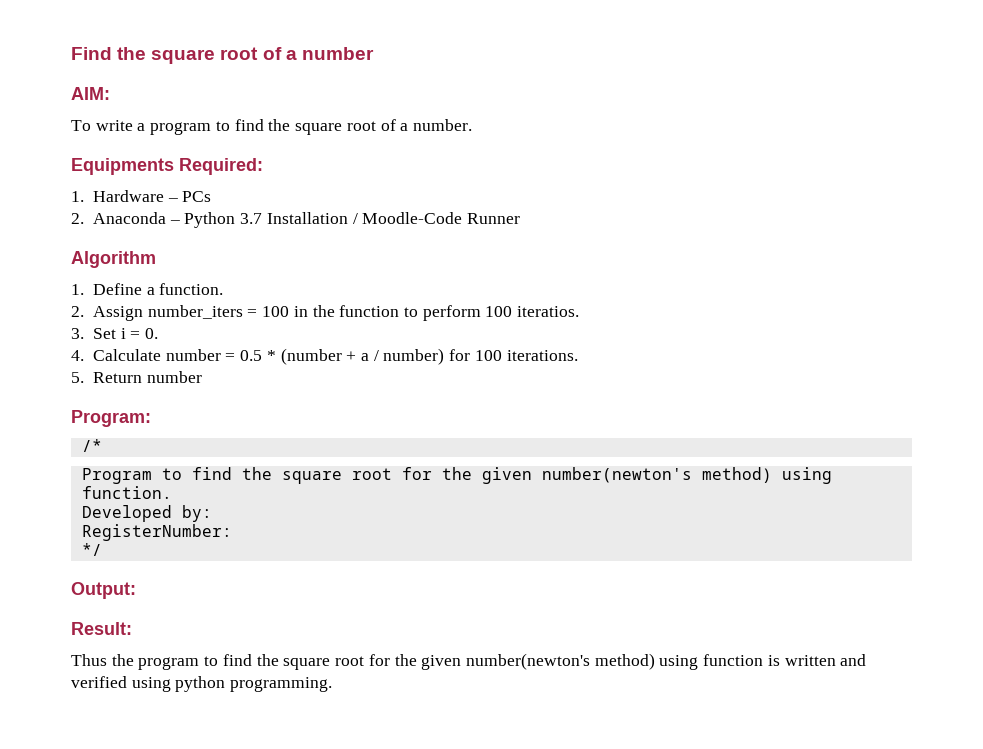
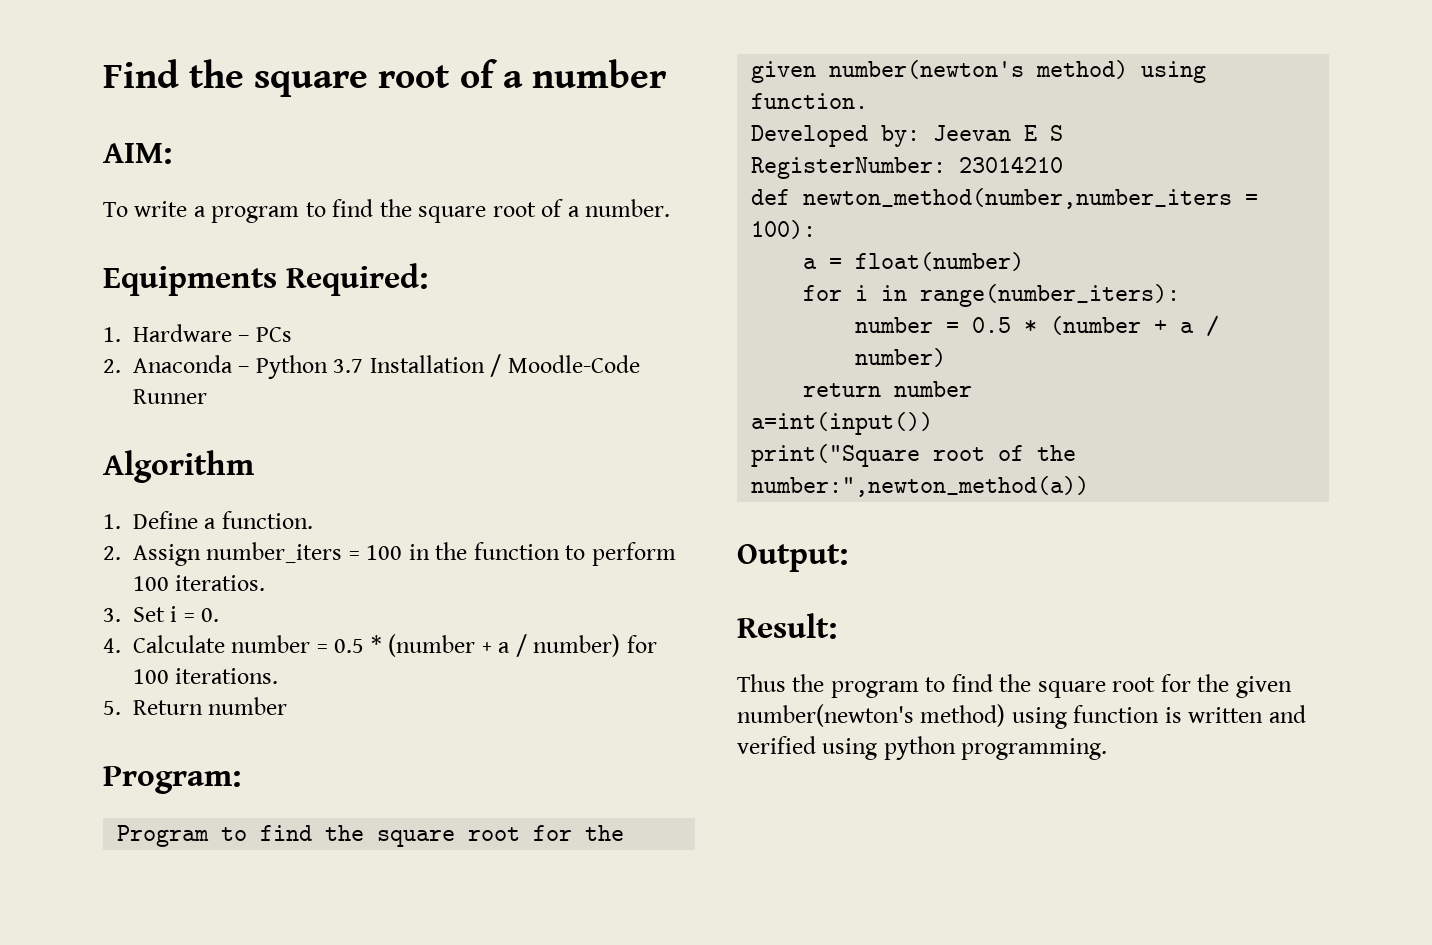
[81,439,102,452] // /* -> (241, 780) none
[81,524,232,541] [81,543,102,556] // RegisterNumber: // */ -> [933,125,1064,141] [751,156,1064,179] [751,188,1259,209] [751,220,817,239] [803,252,1025,271] [803,284,1181,307] [855,315,1220,337] [855,348,947,367] [803,381,973,397] [751,412,934,435] [751,444,1077,467] [751,476,1090,497] Jeevan E S // RegisterNumber: 23014210 // def newton_method(number,number_iters = 100): // a = float(number) // for i in range(number_iters): // number = 0.5 * (number + a / number) // return number // a=int(input()) // print("Square root of the number:",newton_method(a))

